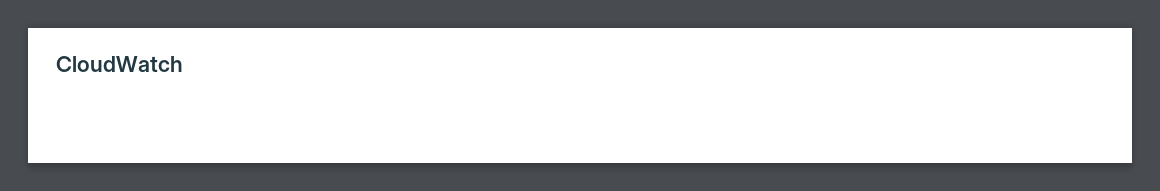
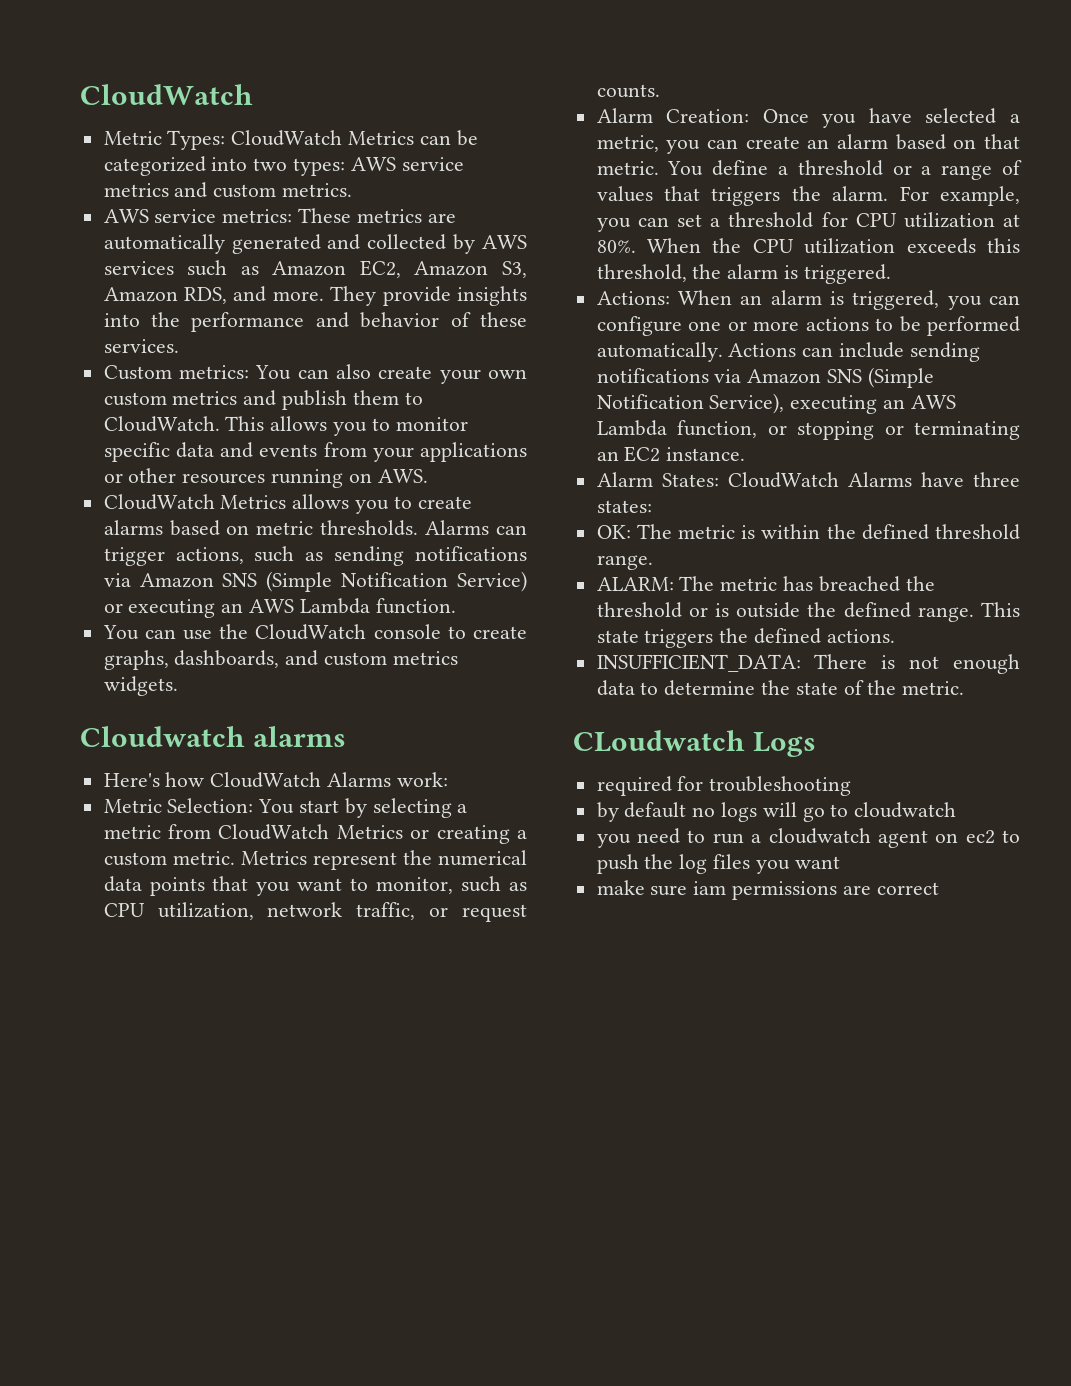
[56,56,183,72] CloudWatch -> [80,84,253,105] [103,130,478,150] [103,156,464,176] [103,182,353,198] [103,208,456,223] [103,234,527,254] [103,260,527,278] [103,286,527,306] [103,312,527,332] [103,339,179,353] [103,364,527,384] [103,390,423,410] [103,416,468,436] [103,442,527,462] [103,468,428,488] [103,494,472,514] [103,520,527,536] [103,546,527,566] [103,571,527,592] [103,598,456,618] [102,624,527,640] [103,650,458,670] [103,676,178,696] [80,726,347,747] [103,772,448,788] [103,798,468,818] [103,824,527,844] [103,850,527,870] [103,876,527,896] [103,902,527,922] [596,84,660,98] [596,108,1020,128] [596,134,1020,154] [596,160,1022,180] [596,186,1020,206] [596,212,1020,232] [596,238,1020,254] [596,264,891,284] [596,290,1020,310] [596,316,1020,336] [596,342,980,362] [596,367,934,388] [596,393,956,414] [596,420,1020,440] [596,446,746,462] [596,472,1020,488] [596,500,652,513] [596,524,1020,540] [596,555,653,570] [596,576,935,592] [596,602,1020,622] [596,628,895,648] [596,654,1020,674] [596,680,965,696] [573,730,817,757] [596,776,852,796] [596,802,957,822] [596,828,1020,848] [596,854,840,874] [596,880,939,900] CloudWatch // Metric Types: CloudWatch Metrics can be categorized into two types: AWS service metrics and custom metrics. // AWS service metrics: These metrics are automatically generated and collected by AWS services such as Amazon EC2, Amazon S3, Amazon RDS, and more. They provide insights into the performance and behavior of these services. // Custom metrics: You can also create your own custom metrics and publish them to CloudWatch. This allows you to monitor specific data and events from your applications or other resources running on AWS. // CloudWatch Metrics allows you to create alarms based on metric thresholds. Alarms can trigger actions, such as sending notifications via Amazon SNS (Simple Notification Service) or executing an AWS Lambda function. // You can use the CloudWatch console to create graphs, dashboards, and custom metrics widgets. // Cloudwatch alarms // Here's how CloudWatch Alarms work: // Metric Selection: You start by selecting a metric from CloudWatch Metrics or creating a custom metric. Metrics represent the numerical data points that you want to monitor, such as CPU utilization, network traffic, or request counts. // Alarm Creation: Once you have selected a metric, you can create an alarm based on that metric. You define a threshold or a range of values that triggers the alarm. For example, you can set a threshold for CPU utilization at 80%. When the CPU utilization exceeds this threshold, the alarm is triggered. // Actions: When an alarm is triggered, you can configure one or more actions to be performed automatically. Actions can include sending notifications via Amazon SNS (Simple Notification Service), executing an AWS Lambda function, or stopping or terminating an EC2 instance. // Alarm States: CloudWatch Alarms have three states: // OK: The metric is within the defined threshold range. // ALARM: The metric has breached the threshold or is outside the defined range. This state triggers the defined actions. // INSUFFICIENT_DATA: There is not enough data to determine the state of the metric. // CLoudwatch Logs // required for troubleshooting // by default no logs will go to cloudwatch // you need to run a cloudwatch agent on ec2 to push the log files you want // make sure iam permissions are correct

